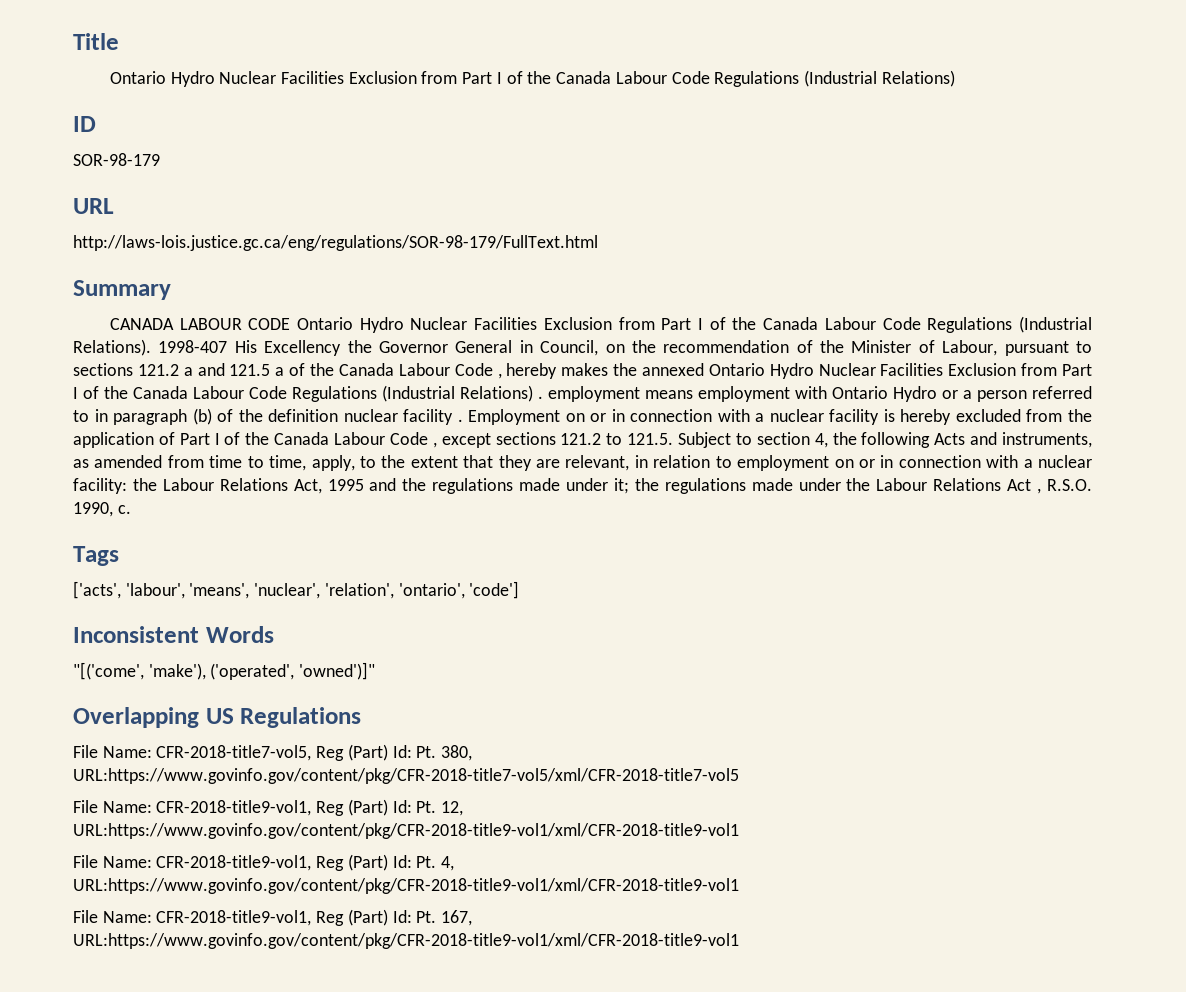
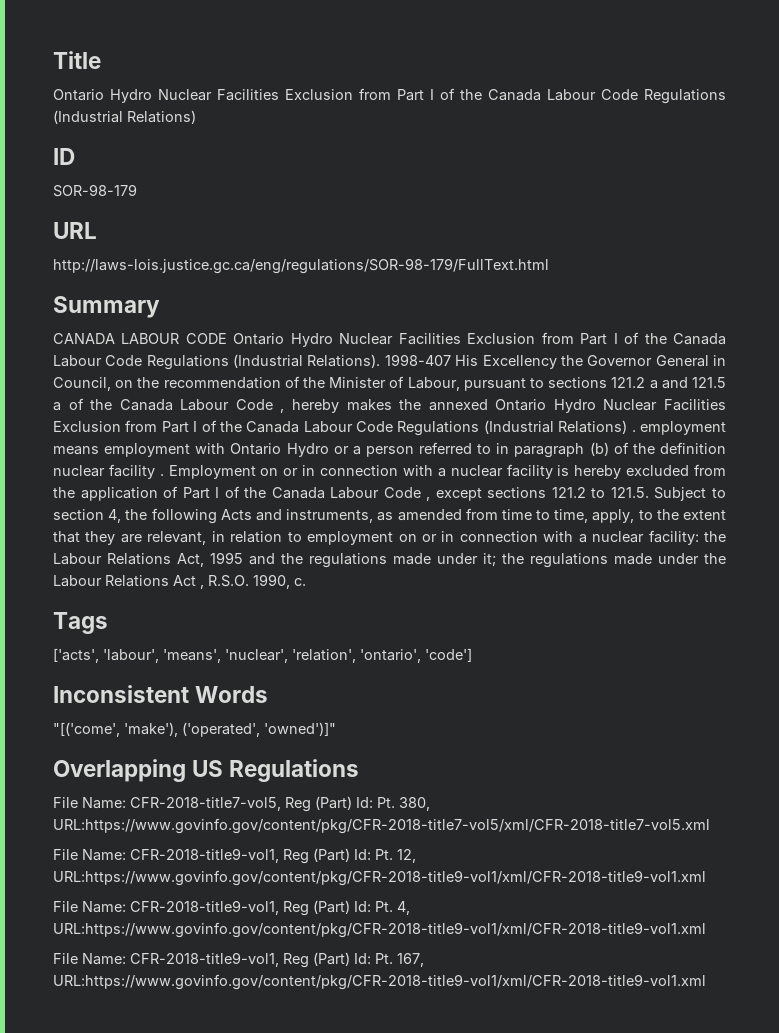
[73,768,739,784] URL:https://www.govinfo.gov/content/pkg/CFR-2018-title7-vol5/xml/CFR-2018-title7-vol5 -> [53,818,710,834] URL:https://www.govinfo.gov/content/pkg/CFR-2018-title7-vol5/xml/CFR-2018-title7-vol5.xml
[73,823,739,839] URL:https://www.govinfo.gov/content/pkg/CFR-2018-title9-vol1/xml/CFR-2018-title9-vol1 -> [53,870,706,886] URL:https://www.govinfo.gov/content/pkg/CFR-2018-title9-vol1/xml/CFR-2018-title9-vol1.xml
[73,878,739,894] URL:https://www.govinfo.gov/content/pkg/CFR-2018-title9-vol1/xml/CFR-2018-title9-vol1 -> [53,922,706,938] URL:https://www.govinfo.gov/content/pkg/CFR-2018-title9-vol1/xml/CFR-2018-title9-vol1.xml
[73,933,739,949] URL:https://www.govinfo.gov/content/pkg/CFR-2018-title9-vol1/xml/CFR-2018-title9-vol1 -> [53,974,706,990] URL:https://www.govinfo.gov/content/pkg/CFR-2018-title9-vol1/xml/CFR-2018-title9-vol1.xml

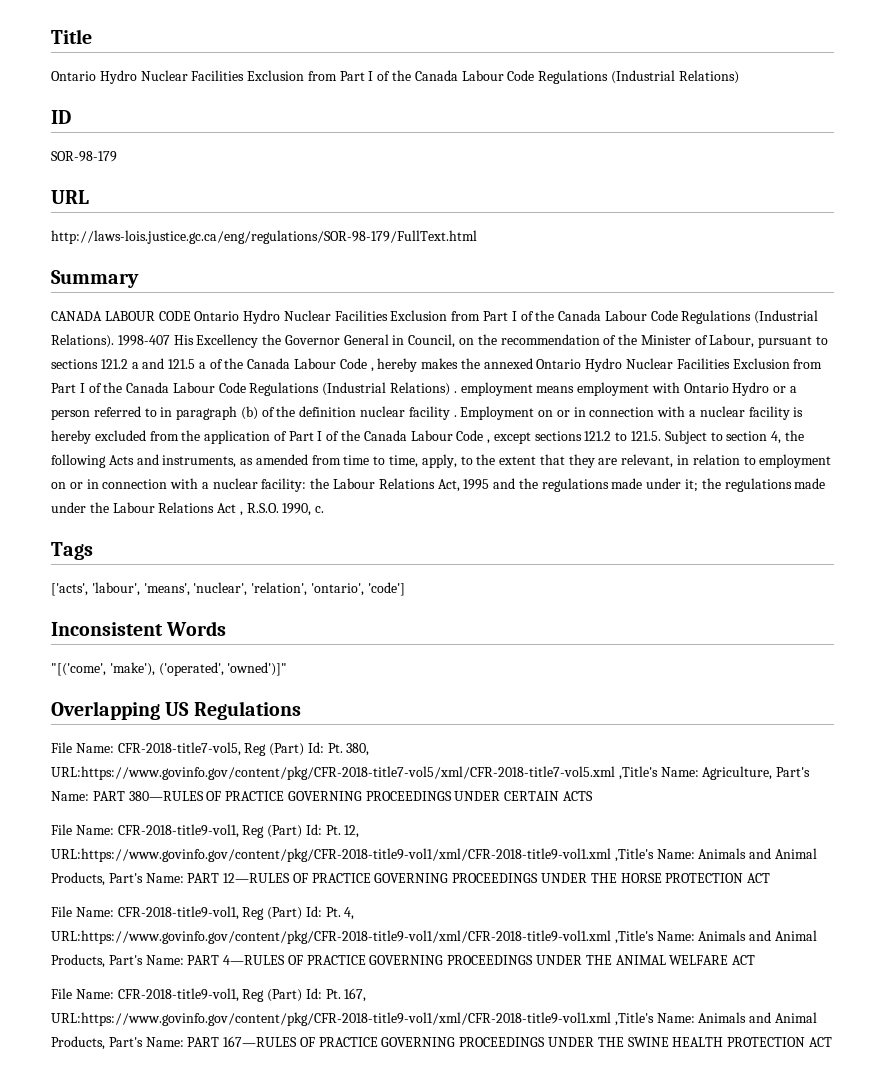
(710, 826) none -> [618,766,811,780] [51,791,594,801] ,Title's Name: Agriculture, Part's Name: PART 380—RULES OF PRACTICE GOVERNING PROCEEDINGS UNDER CERTAIN ACTS
(706, 878) none -> [614,848,817,862] [51,872,771,886] ,Title's Name: Animals and Animal Products, Part's Name: PART 12—RULES OF PRACTICE GOVERNING PROCEEDINGS UNDER THE HORSE PROTECTION ACT
(706, 930) none -> [614,930,817,944] [51,954,756,968] ,Title's Name: Animals and Animal Products, Part's Name: PART 4—RULES OF PRACTICE GOVERNING PROCEEDINGS UNDER THE ANIMAL WELFARE ACT
(706, 982) none -> [614,1012,817,1026] [51,1036,832,1050] ,Title's Name: Animals and Animal Products, Part's Name: PART 167—RULES OF PRACTICE GOVERNING PROCEEDINGS UNDER THE SWINE HEALTH PROTECTION ACT

